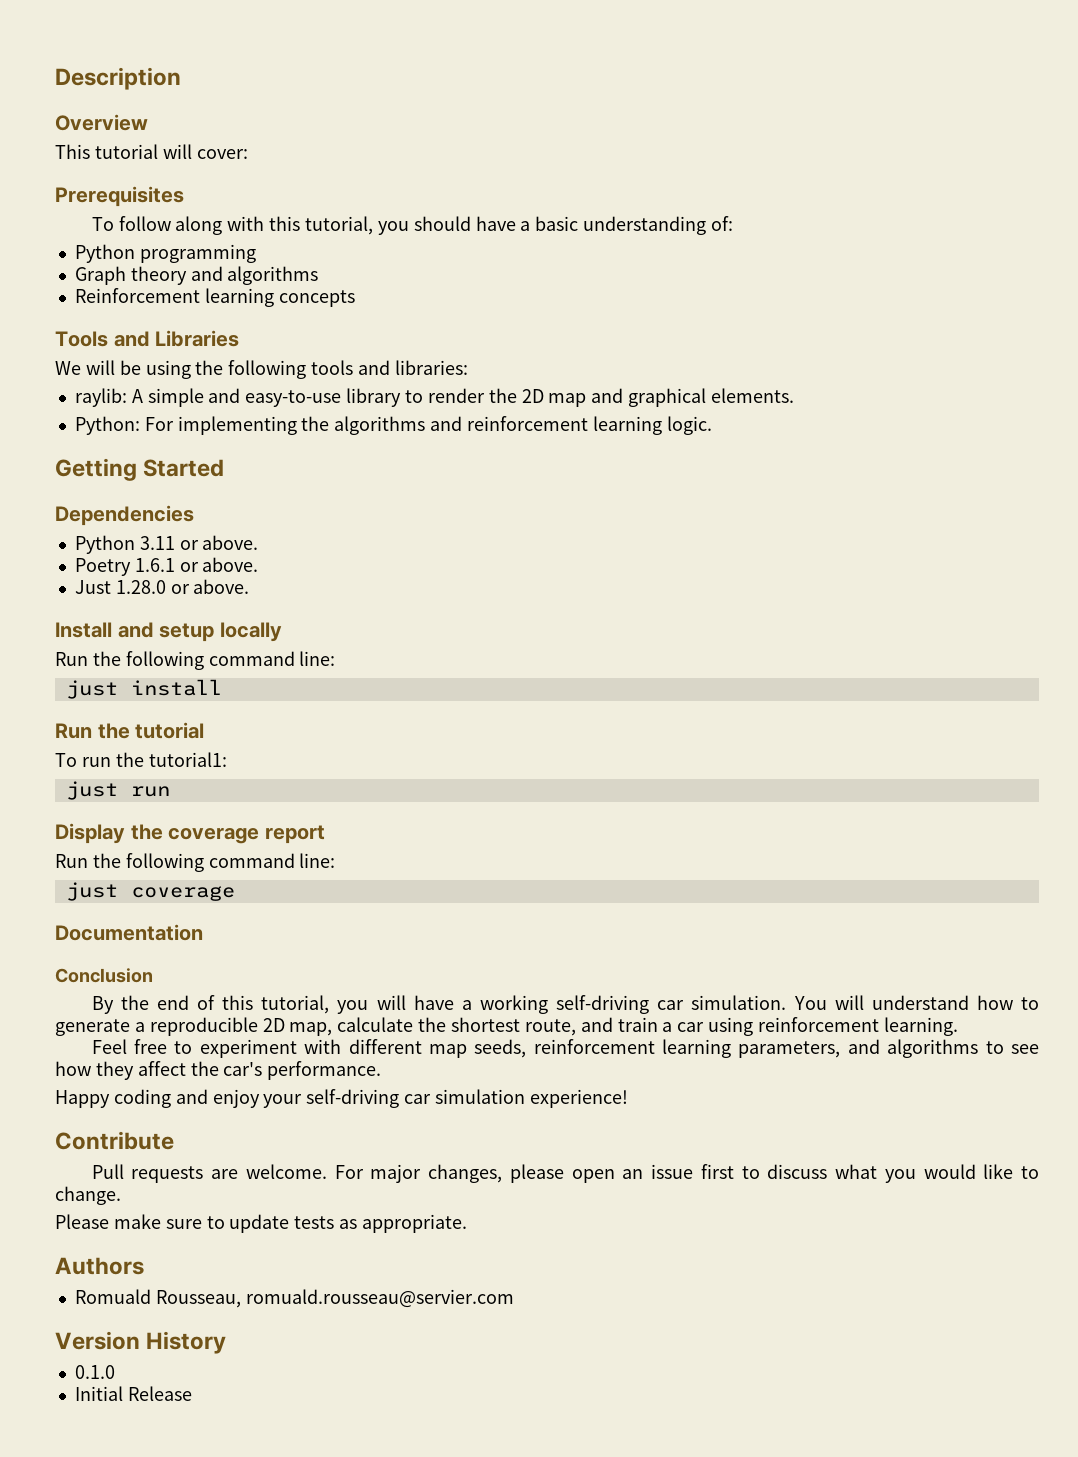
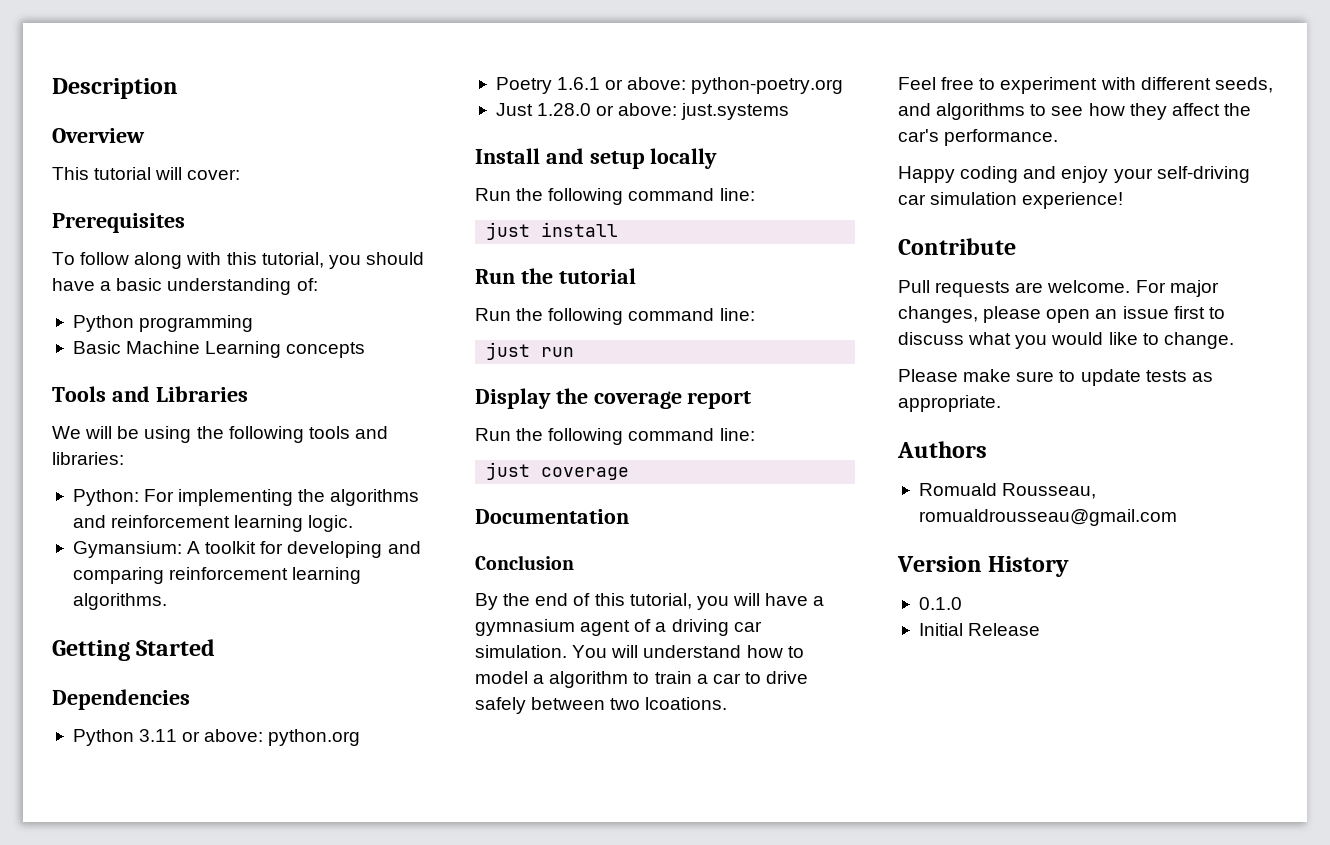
[74,266,319,285] [74,288,274,307] Graph theory and algorithms // Reinforcement learning -> [72,341,282,358] Basic Machine Learning
[74,388,794,407] // raylib: A simple and easy-to-use library to render the 2D map and graphical elements. -> (124, 458) none
(712, 425) none -> [72,541,421,558] [72,567,362,584] [72,593,167,610] // Gymansium: A toolkit for developing and comparing reinforcement learning algorithms.
[202,535,259,550] above. -> [204,729,361,746] above: python.org
[202,557,259,572] above. -> [627,77,844,94] above: python-poetry.org
[193,579,250,594] above. -> [618,103,790,120] above: just.systems
[55,752,227,767] To run the tutorial1: -> [475,308,755,325] Run the following command line:
[479,995,650,1014] working self-driving -> [475,619,729,636] gymnasium agent of a driving
[55,1017,958,1036] generate a reproducible 2D map, calculate the shortest route, and train a car using reinforcement learning. -> [475,671,809,688] [475,697,728,714] model a algorithm to train a car to drive safely between two lcoations.
[428,1039,841,1058] map seeds, reinforcement learning parameters, -> [1214,77,1273,93] seeds,
[245,1289,514,1308] romuald.rousseau@servier.com -> [918,509,1177,526] romualdrousseau@gmail.com

